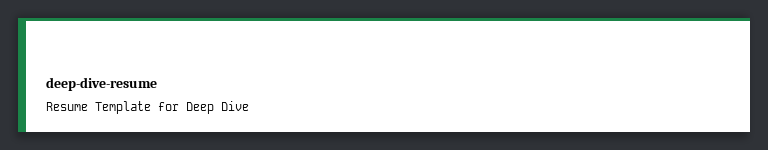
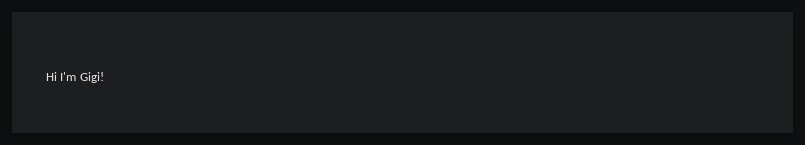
[46,77,157,91] [46,101,249,114] deep-dive-resume // Resume Template for Deep Dive -> [46,72,104,83] Hi I'm Gigi!

